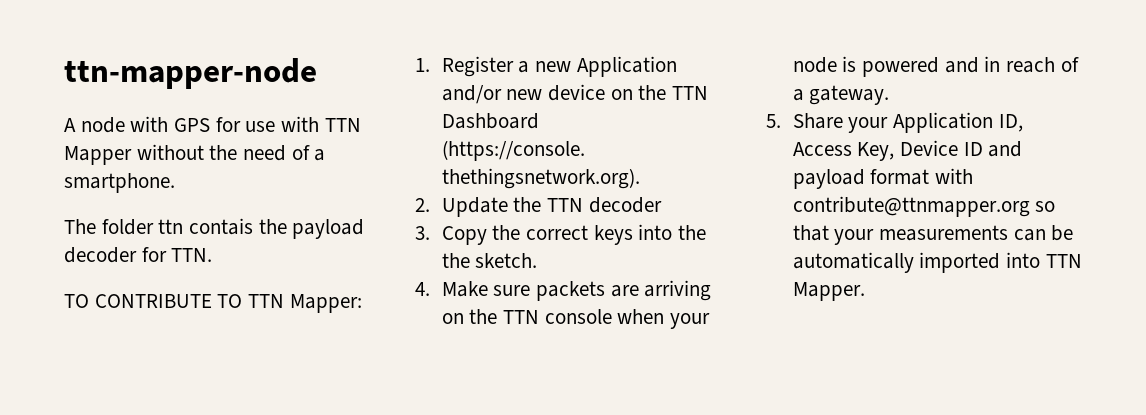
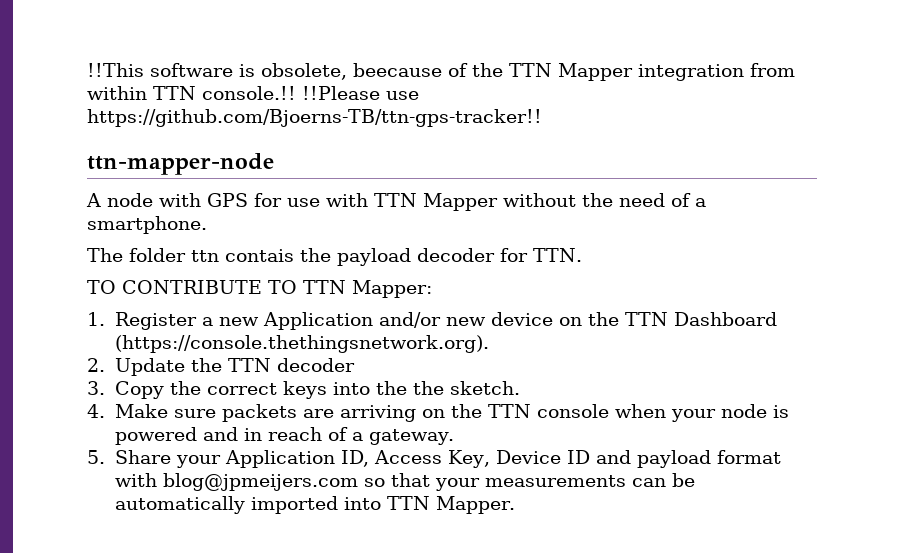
(64, 73) none -> [87,63,795,81] [87,86,419,100] [87,109,542,127] !!This software is obsolete, beecause of the TTN Mapper integration from within TTN console.!! !!Please use https://github.com/Bjoerns-TB/ttn-gps-tracker!! //
[792,196,1030,217] contribute@ttnmapper.org -> [162,473,358,491] blog@jpmeijers.com

